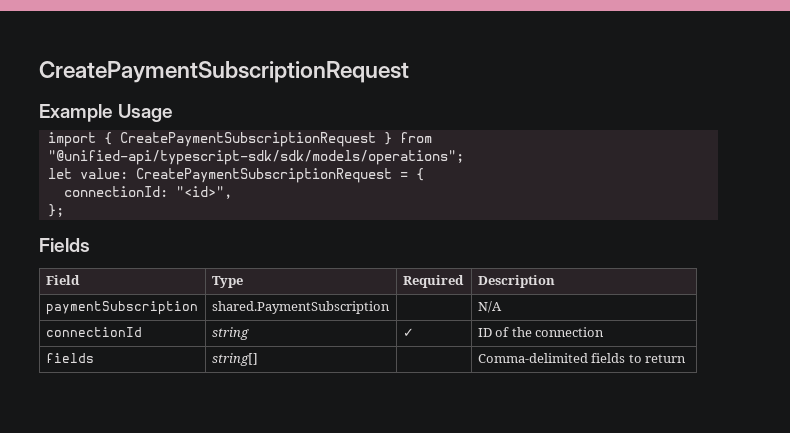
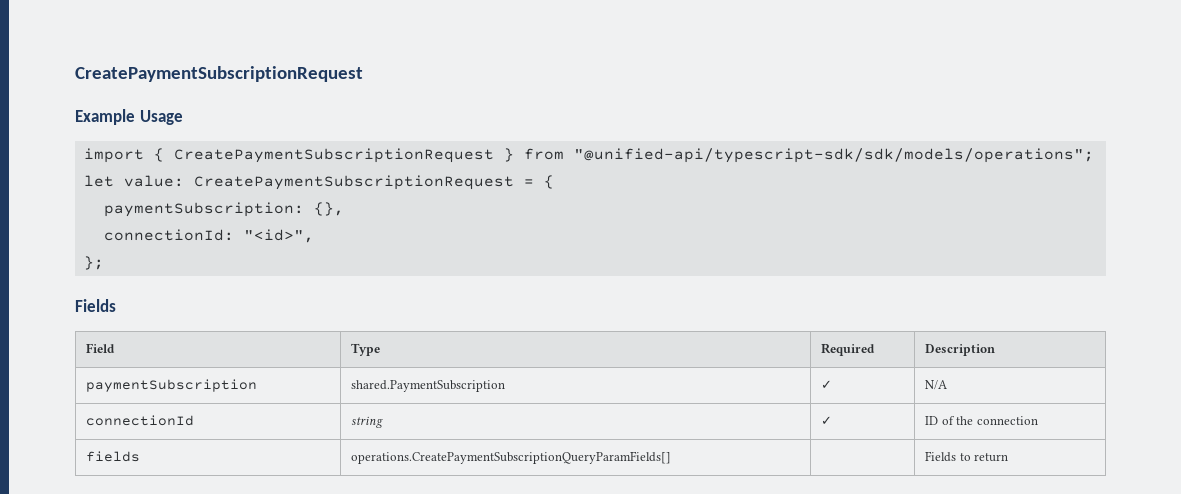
(424, 174) none -> [103,202,344,217] // paymentSubscription: {},
(390, 307) none -> [821,380,833,389] ✓
[211,353,258,366] [477,353,626,363] string[] | | Comma-delimited fields -> [351,451,672,464] [925,451,957,462] operations.CreatePaymentSubscriptionQueryParamFields[] | | Fields

